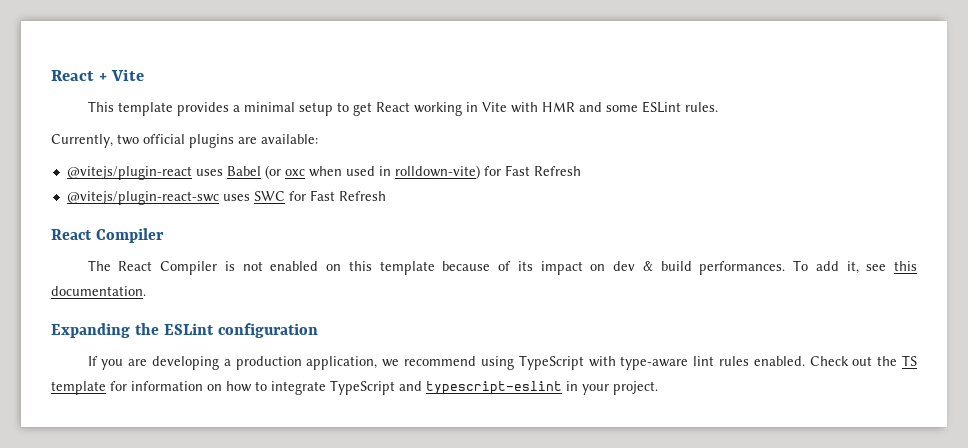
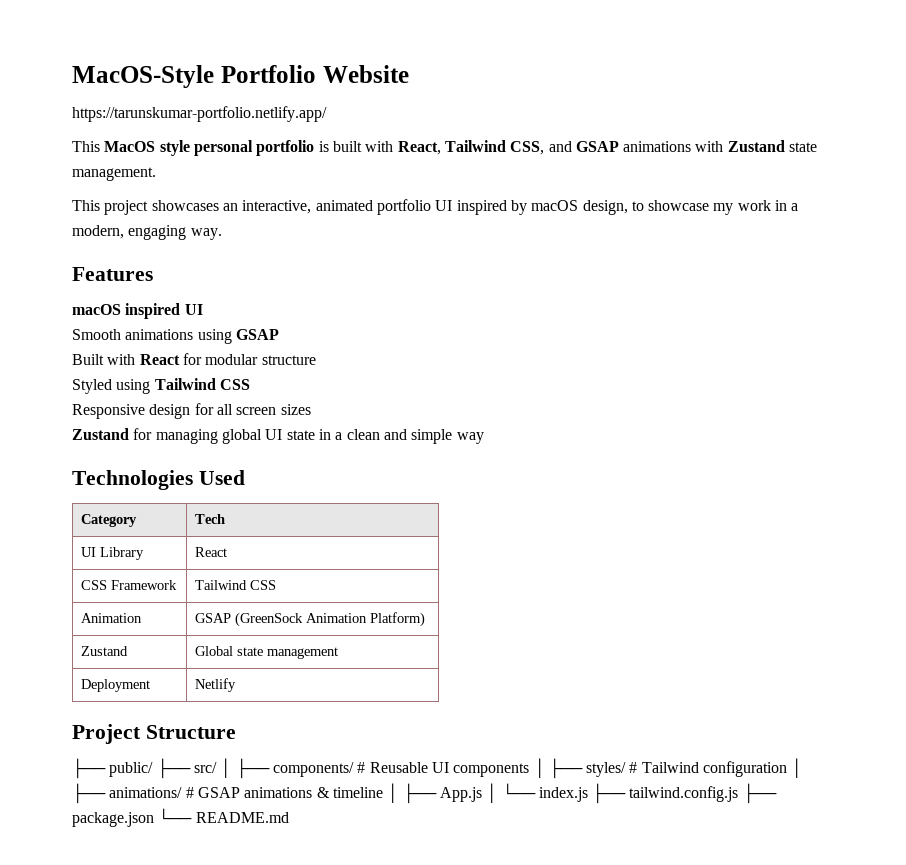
[51,69,145,81] [87,101,718,116] [51,134,318,148] [66,165,581,180] [66,190,386,205] [51,228,164,243] [87,260,918,275] [51,286,146,296] [51,323,318,338] [87,355,917,370] [51,380,658,395] React + Vite // This template provides a minimal setup to get React working in Vite with HMR and some ESLint rules. // Currently, two official plugins are available: // @vitejs/plugin-react uses Babel (or oxc when used in rolldown-vite) for Fast Refresh // @vitejs/plugin-react-swc uses SWC for Fast Refresh // React Compiler // The React Compiler is not enabled on this template because of its impact on dev & build performances. To add it, see this documentation. // Expanding the ESLint configuration // If you are developing a production application, we recommend using TypeScript with type-aware lint rules enabled. Check out the TS template for information on how to integrate TypeScript and typescript-eslint in your project. -> [72,65,409,88] [72,106,327,122] [72,140,818,156] [72,167,156,181] [72,199,799,215] [72,225,222,240] [72,267,153,281] [72,303,203,319] [72,329,279,344] [72,353,316,365] [72,378,250,394] [72,403,311,419] [72,428,484,444] [72,470,245,490] [80,514,137,527] [194,514,225,524] [80,547,144,560] [194,547,227,557] [80,580,177,590] [194,580,276,590] [80,613,142,623] [194,612,425,627] [80,646,128,656] [194,646,338,659] [80,679,150,692] [194,678,236,692] [72,724,236,744] [72,758,803,779] [72,783,777,804] [72,808,289,827] MacOS-Style Portfolio Website // https://tarunskumar-portfolio.netlify.app/ // This MacOS style personal portfolio is built with React, Tailwind CSS, and GSAP animations with Zustand state management. // This project showcases an interactive, animated portfolio UI inspired by macOS design, to showcase my work in a modern, engaging way. // Features // macOS inspired UI // Smooth animations using GSAP // Built with React for modular structure // Styled using Tailwind CSS // Responsive design for all screen sizes // Zustand for managing global UI state in a clean and simple way // Technologies Used // Category | Tech // UI Library | React // CSS Framework | Tailwind CSS // Animation | GSAP (GreenSock Animation Platform) // Zustand | Global state management // Deployment | Netlify // Project Structure // ├── public/ ├── src/ │ ├── components/ # Reusable UI components │ ├── styles/ # Tailwind configuration │ ├── animations/ # GSAP animations & timeline │ ├── App.js │ └── index.js ├── tailwind.config.js ├── package.json └── README.md

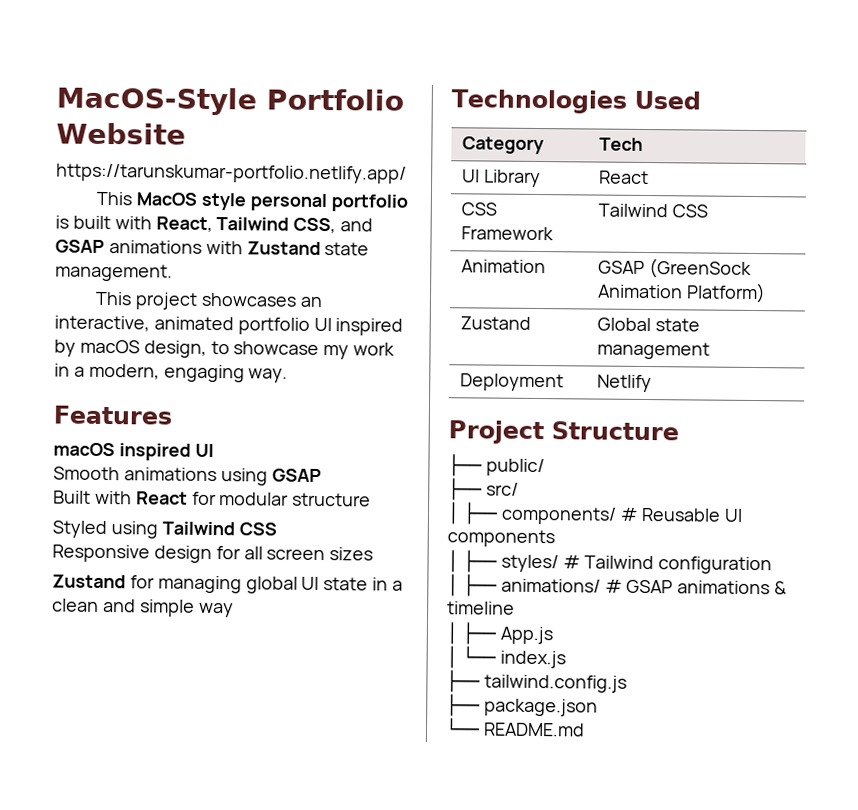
(154, 769) none -> (545, 467) //
(217, 767) none -> (519, 489) //
(530, 770) none -> (555, 538) //
(788, 769) none -> (773, 565) //
(383, 792) none -> (515, 608) //
(482, 794) none -> (553, 635) //
(588, 794) none -> (566, 659) //
(739, 794) none -> (627, 683) //
(154, 819) none -> (598, 707) //

